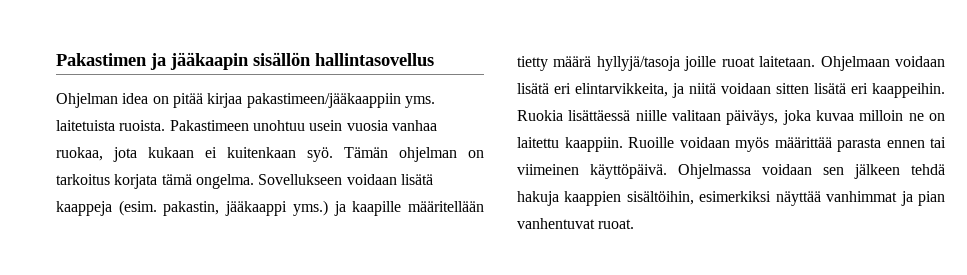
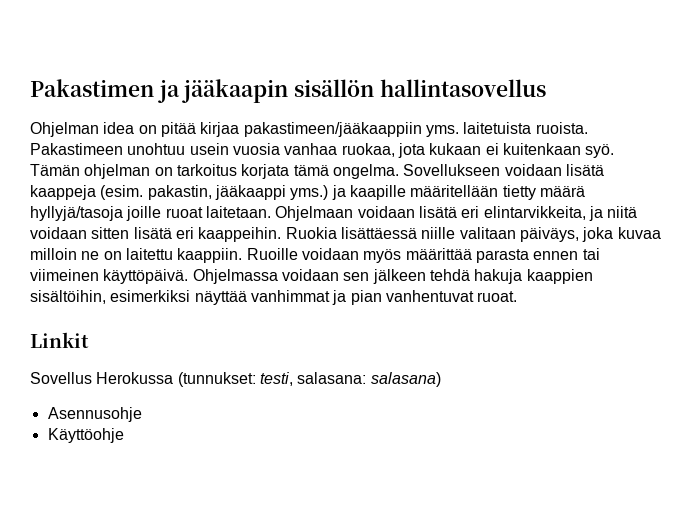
(635, 224) none -> [30,332,89,348] [30,372,441,387] [47,407,142,422] [47,428,124,443] // Linkit // Sovellus Herokussa (tunnukset: testi, salasana: salasana) // Asennusohje // Käyttöohje

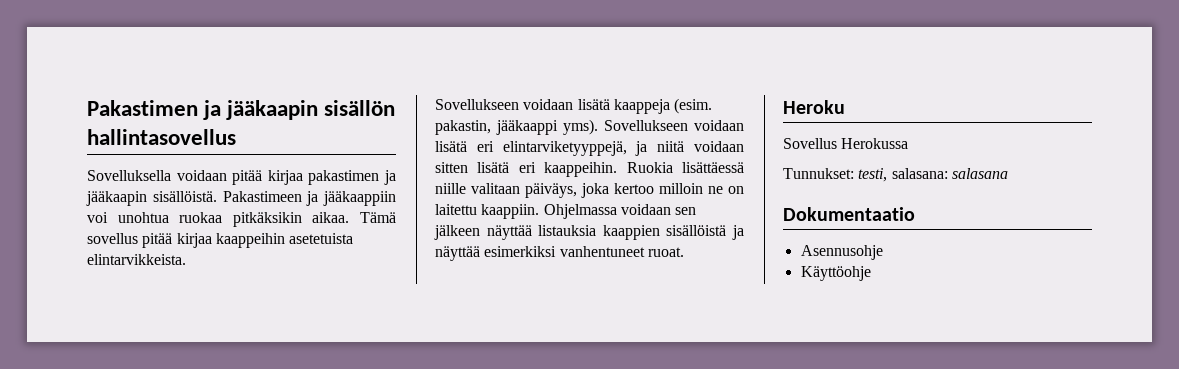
[30,122,588,137] [30,143,615,158] [30,164,399,179] Ohjelman idea on pitää kirjaa pakastimeen/jääkaappiin yms. laitetuista ruoista. Pakastimeen unohtuu usein vuosia vanhaa ruokaa, jota kukaan ei kuitenkaan syö. Tämän ohjelman on tarkoitus korjata tämä ongelma. -> [87,170,396,185] [86,191,396,206] [87,212,396,227] [87,233,354,248] [87,254,186,265] Sovelluksella voidaan pitää kirjaa pakastimen ja jääkaapin sisällöistä. Pakastimeen ja jääkaappiin voi unohtua ruokaa pitkäksikin aikaa. Tämä sovellus pitää kirjaa kaappeihin asetetuista elintarvikkeista. //
[290,185,585,200] [30,206,354,221] yms.) ja kaapille määritellään tietty määrä hyllyjä/tasoja joille ruoat laitetaan. Ohjelmaan -> [563,119,688,135] yms). Sovellukseen
[483,206,586,220] elintarvikkeita, -> [502,141,627,156] elintarviketyyppejä,
[617,227,661,239] kuvaa -> [614,183,654,194] kertoo
[246,248,600,263] [30,269,593,284] [30,290,474,305] Ruoille voidaan myös määrittää parasta ennen tai viimeinen käyttöpäivä. Ohjelmassa voidaan sen jälkeen tehdä hakuja kaappien sisältöihin, esimerkiksi näyttää vanhimmat ja pian vanhentuvat -> [543,204,697,219] [434,225,744,240] [435,246,645,261] Ohjelmassa voidaan sen jälkeen näyttää listauksia kaappien sisällöistä ja näyttää esimerkiksi vanhentuneet
[30,332,89,348] Linkit -> [783,100,845,114] Heroku
[177,372,256,387] (tunnukset: -> [783,168,854,179] // Tunnukset:
[370,372,441,387] salasana) -> [951,168,1008,179] [783,207,915,221] salasana // Dokumentaatio

